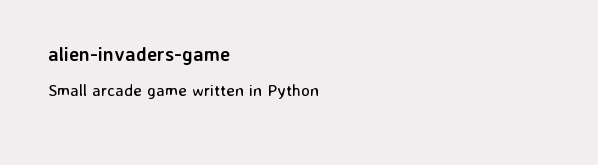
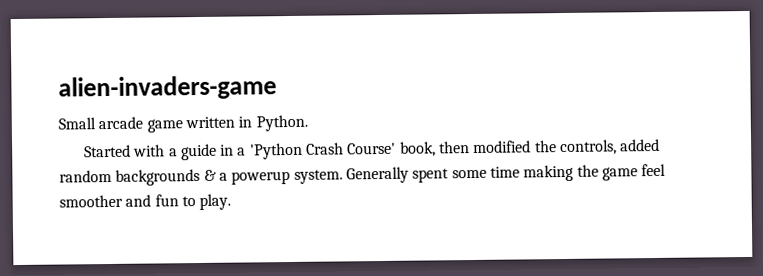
[267,84,319,99] Python -> [255,114,308,132] [83,138,661,161] [59,163,667,186] [59,193,232,211] Python. // Started with a guide in a 'Python Crash Course' book, then modified the controls, added random backgrounds & a powerup system. Generally spent some time making the game feel smoother and fun to play.

